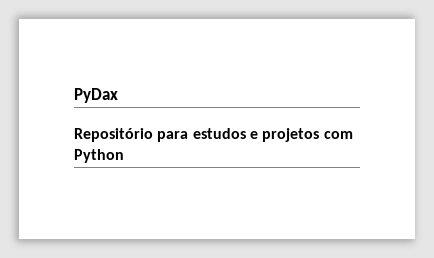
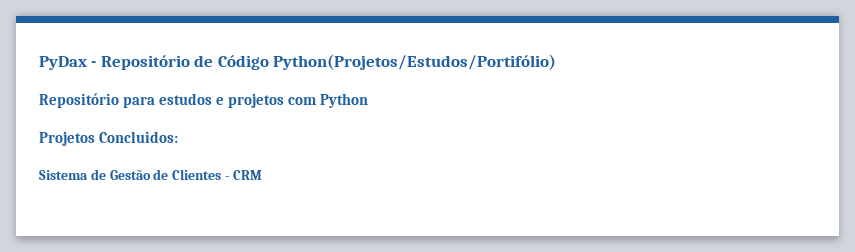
(118, 95) none -> [91,54,557,70] - Repositório de Código Python(Projetos/Estudos/Portifólio)
(124, 156) none -> [39,131,179,146] [39,169,262,180] // Projetos Concluidos: // Sistema de Gestão de Clientes - CRM

